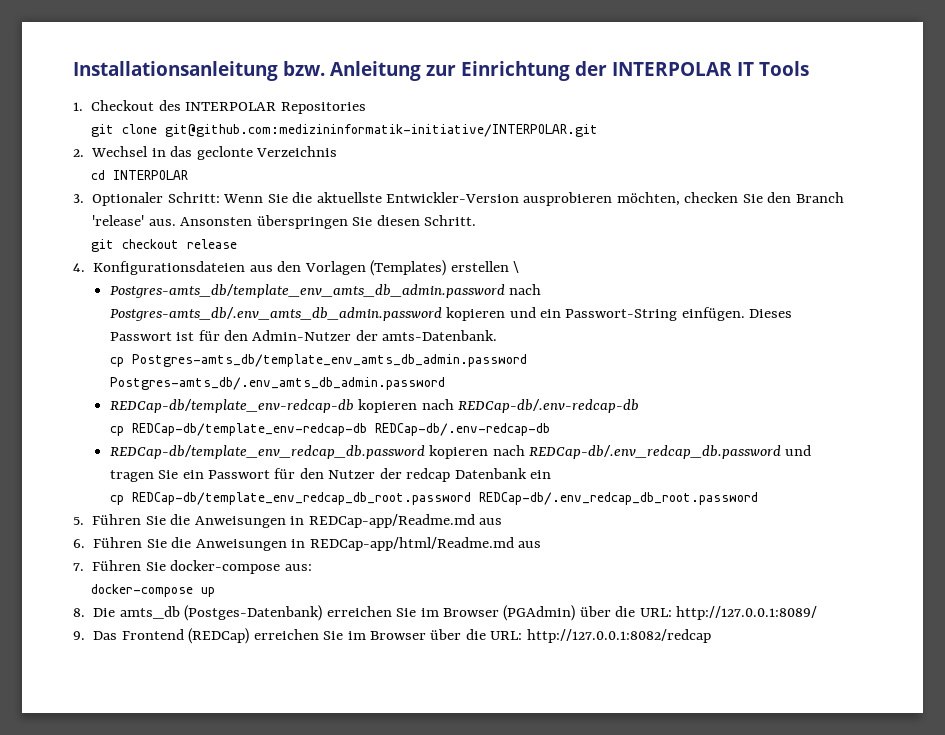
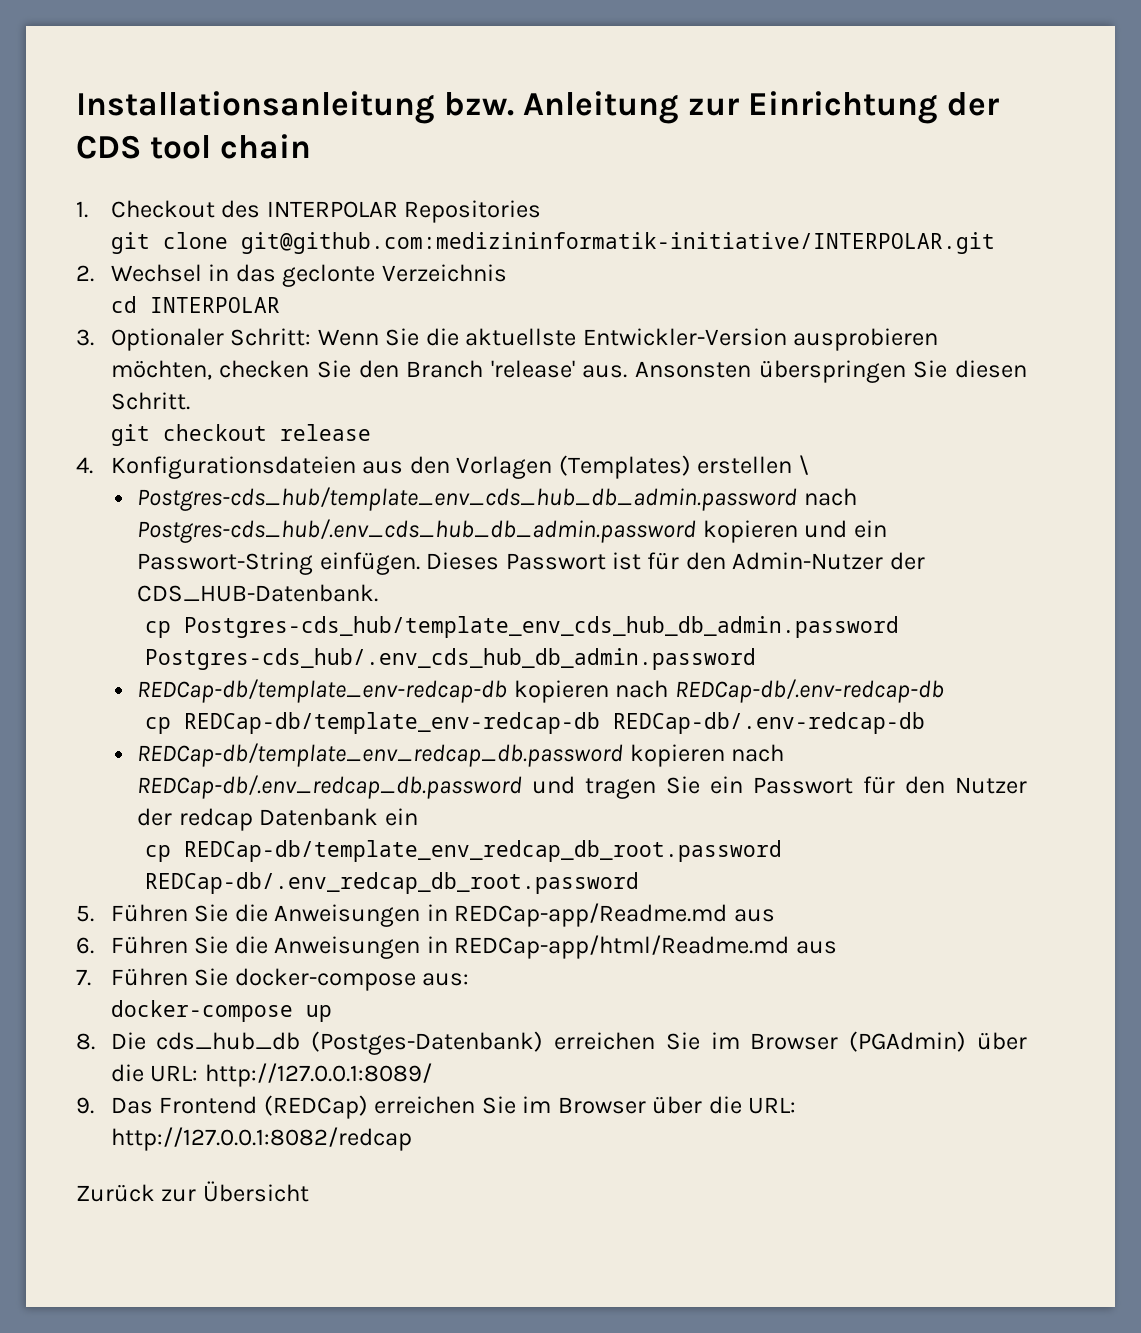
[611,61,809,76] INTERPOLAR IT Tools -> [76,134,312,159] CDS tool chain
[109,284,542,298] [109,307,442,321] Postgres-amts_db/template_env_amts_db_admin.password nach Postgres-amts_db/.env_amts_db_admin.password -> [137,487,857,511] [137,519,697,543] Postgres-cds_hub/template_env_cds_hub_db_admin.password nach Postgres-cds_hub/.env_cds_hub_db_admin.password
[382,330,498,341] [109,354,527,367] [109,377,445,390] amts-Datenbank. // cp Postgres-amts_db/template_env_amts_db_admin.password Postgres-amts_db/.env_amts_db_admin.password -> [137,584,379,602] [145,616,900,638] [145,648,757,670] CDS_HUB-Datenbank. // cp Postgres-cds_hub/template_env_cds_hub_db_admin.password Postgres-cds_hub/.env_cds_hub_db_admin.password
[119,606,180,619] amts_db -> [156,1032,301,1050] cds_hub_db
(711, 636) none -> [76,1181,309,1202] // Zurück zur Übersicht

